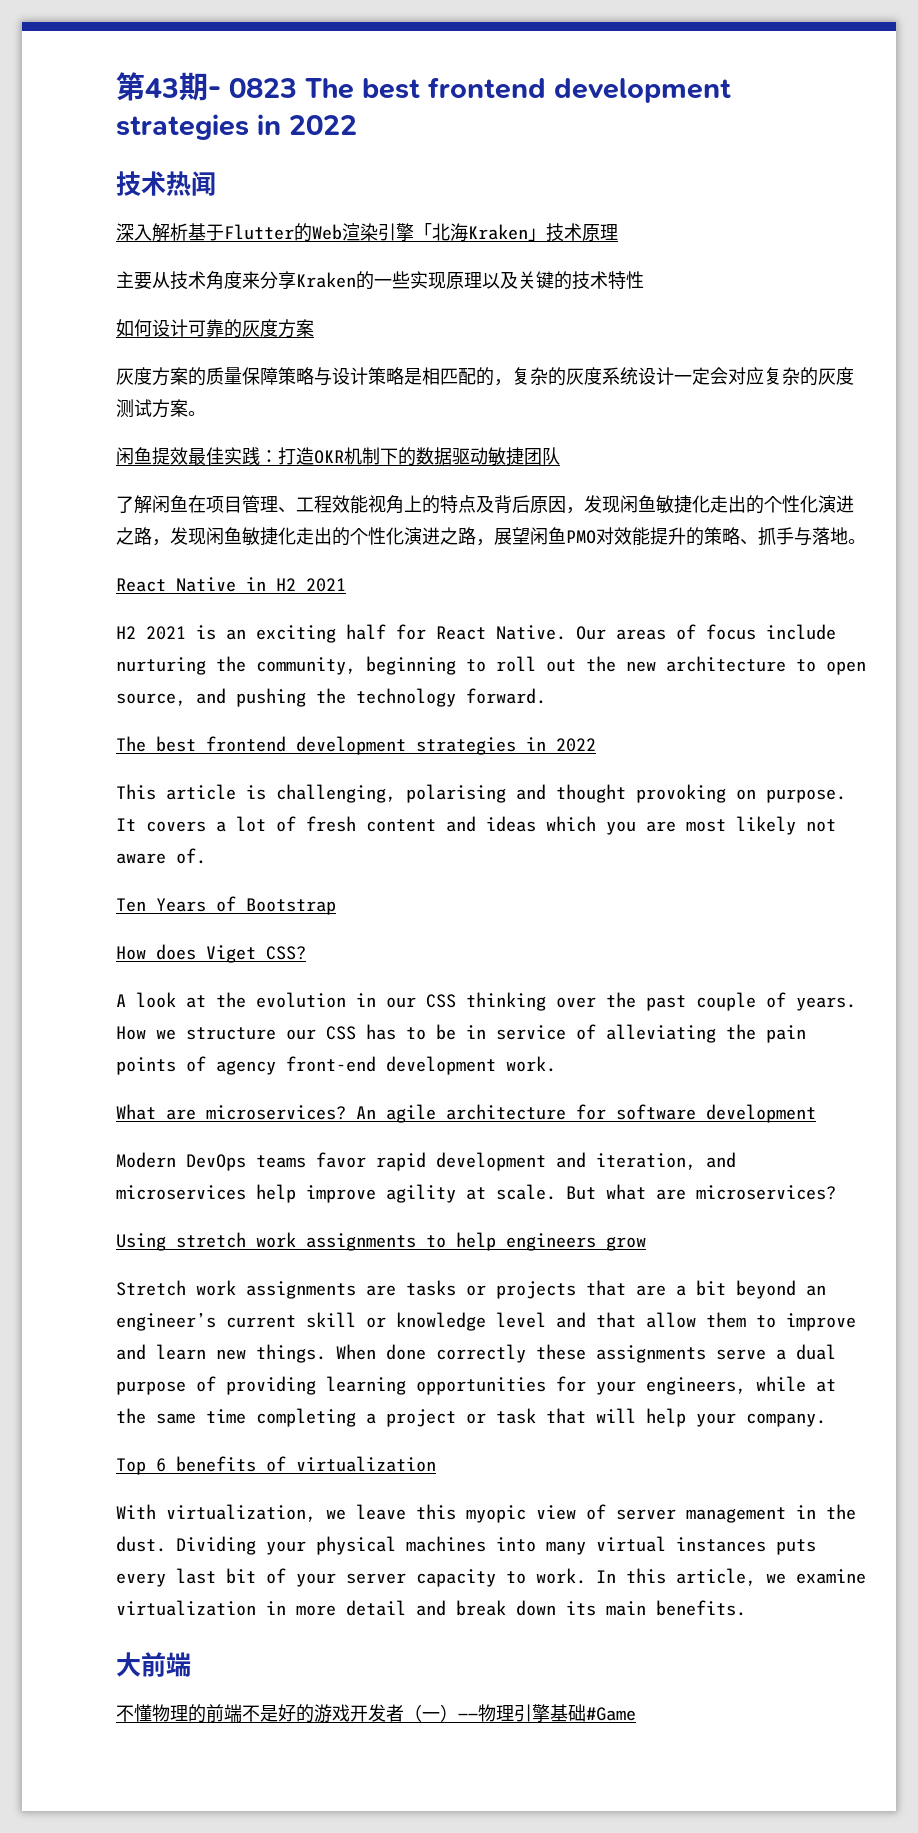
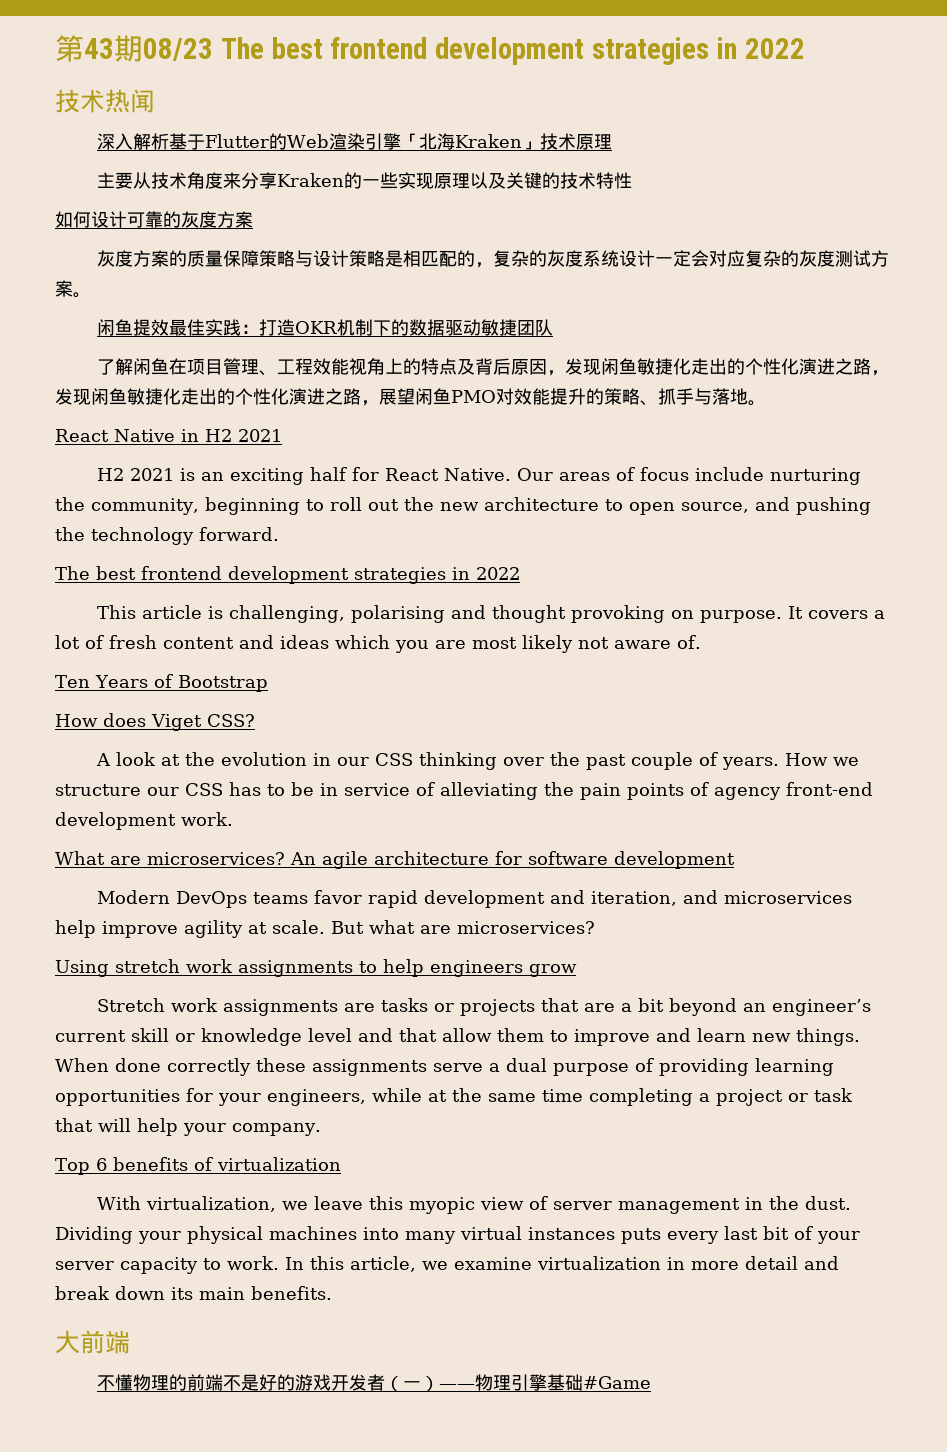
[208,78,297,98] - 0823 -> [143,38,213,61] 08/23

